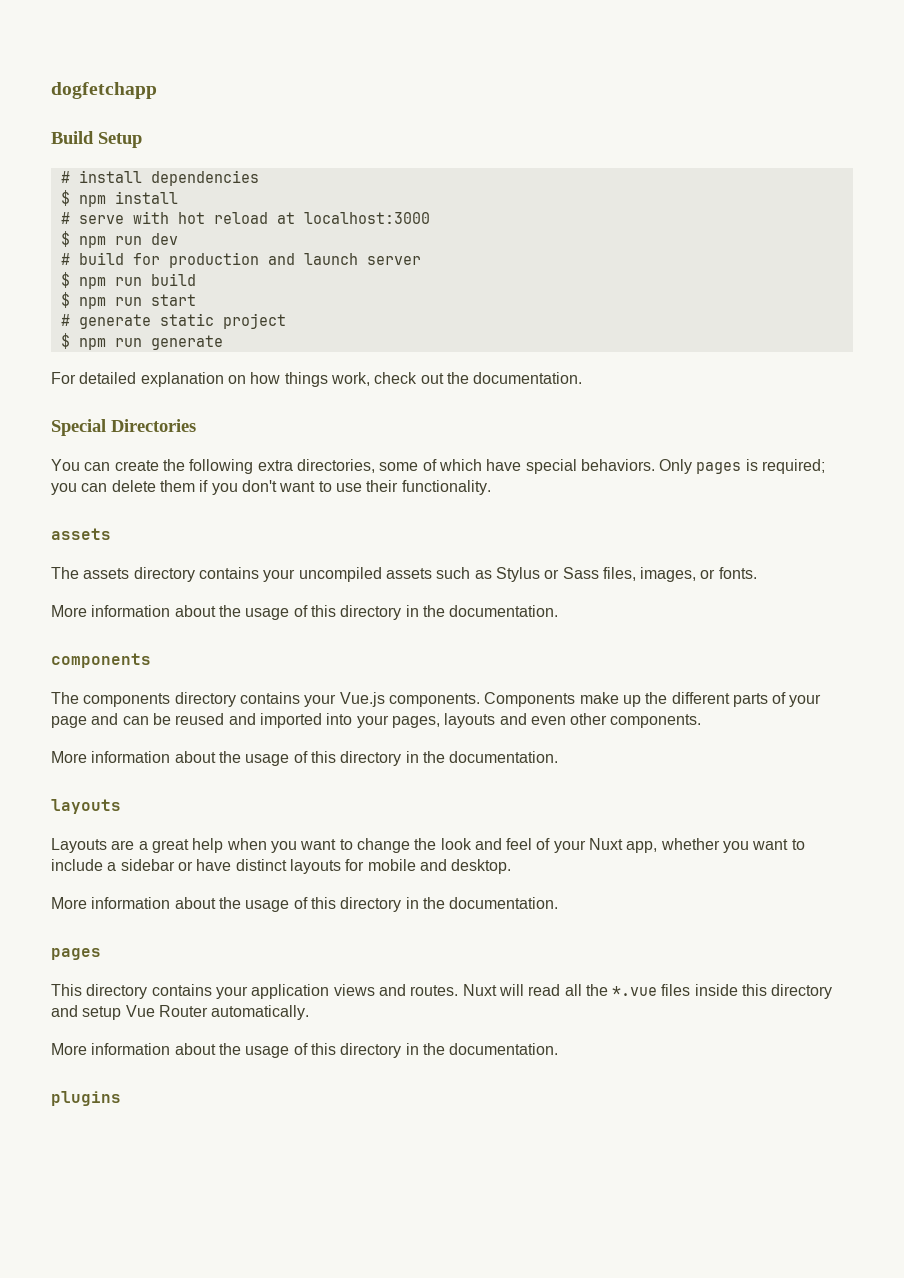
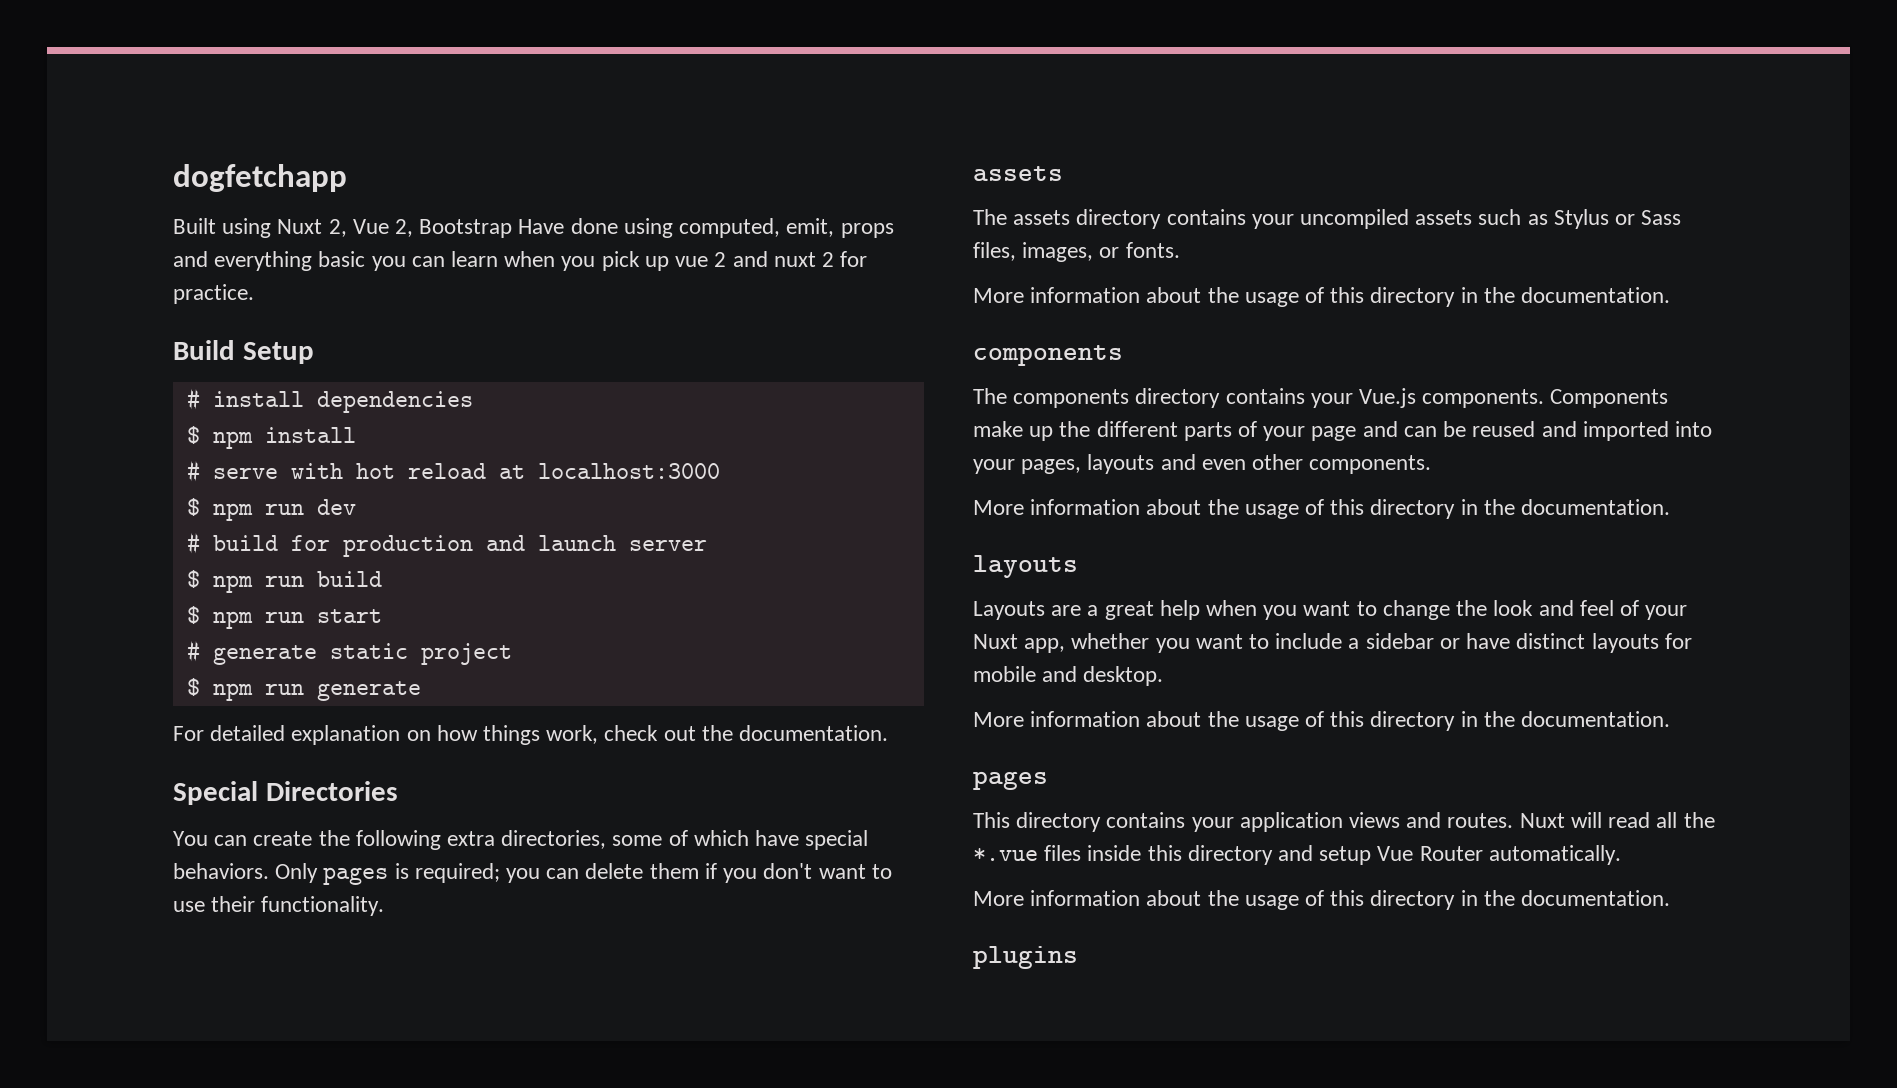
(157, 90) none -> [173,218,894,238] [173,251,868,271] [173,284,254,304] // Built using Nuxt 2, Vue 2, Bootstrap Have done using computed, emit, props and everything basic you can learn when you pick up vue 2 and nuxt 2 for practice.

